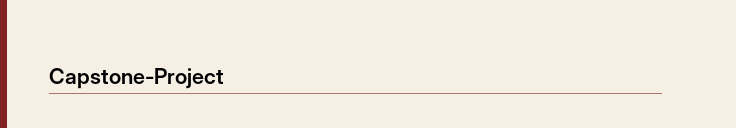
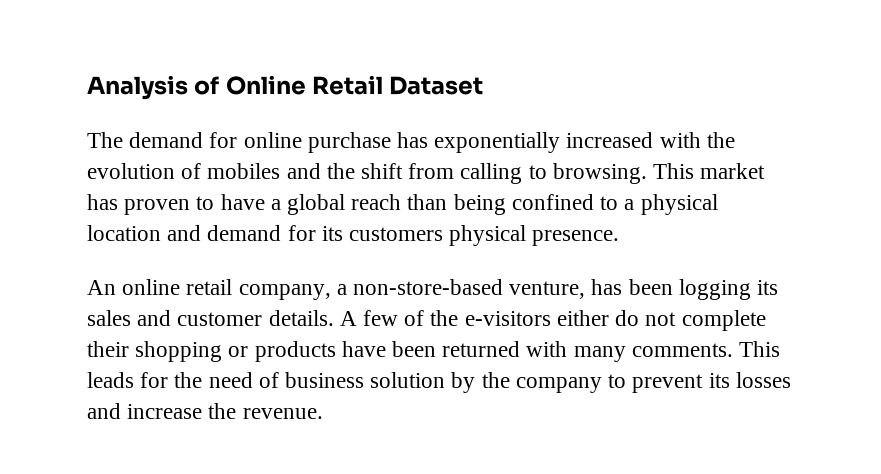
[49,68,224,89] Capstone-Project -> [87,75,484,100] [87,132,735,153] [87,163,766,184] [87,194,718,215] [87,225,620,246] [87,279,779,300] [87,310,766,331] [87,341,781,362] [87,372,791,393] [87,403,323,419] Analysis of Online Retail Dataset // The demand for online purchase has exponentially increased with the evolution of mobiles and the shift from calling to browsing. This market has proven to have a global reach than being confined to a physical location and demand for its customers physical presence. // An online retail company, a non-store-based venture, has been logging its sales and customer details. A few of the e-visitors either do not complete their shopping or products have been returned with many comments. This leads for the need of business solution by the company to prevent its losses and increase the revenue.

